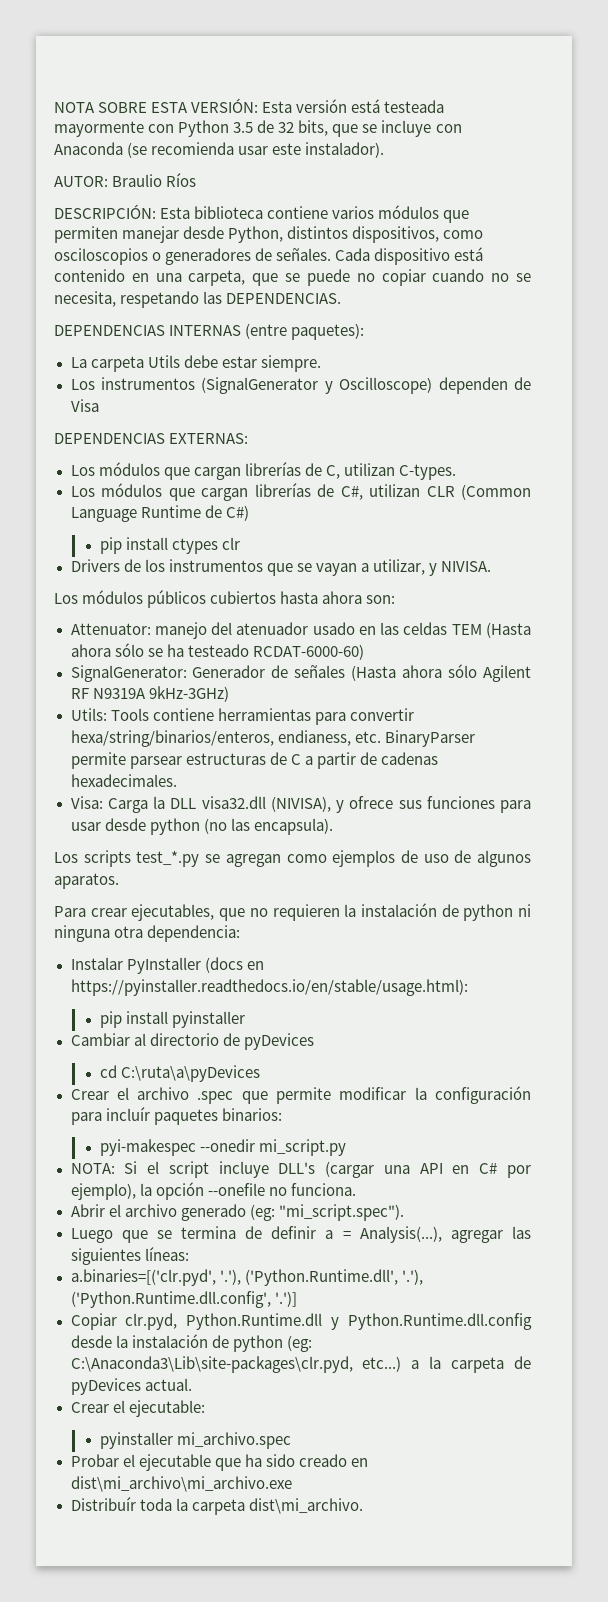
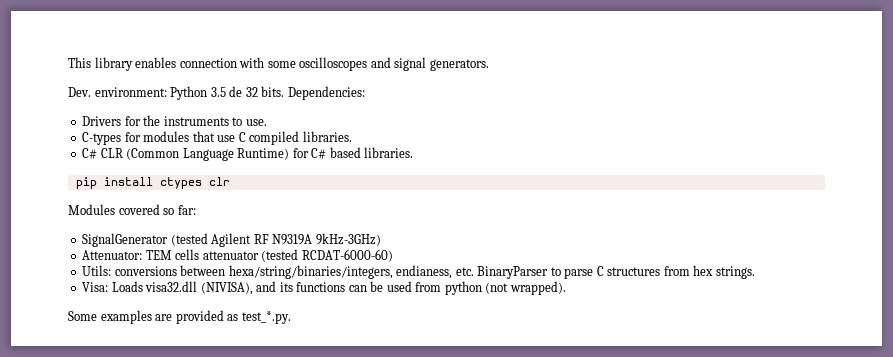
[54,98,445,113] [54,120,462,137] [54,142,385,158] [54,173,197,187] [54,204,470,223] [54,226,484,243] [54,247,484,265] [54,269,531,286] [54,291,342,308] [54,323,365,340] [70,355,321,372] [70,377,531,394] [70,399,99,412] [54,433,249,444] [70,462,456,480] [70,483,531,501] [70,505,249,522] [99,537,240,554] [70,559,492,576] [54,590,396,608] [70,622,531,639] [70,643,364,660] [70,664,532,682] [70,686,229,702] [70,708,414,725] [70,730,475,747] [70,752,438,769] [70,774,177,787] [70,796,531,813] [70,818,333,835] [54,850,531,867] [54,873,119,889] [54,903,531,921] [54,925,241,942] [70,957,264,974] [70,979,468,996] [99,1011,245,1028] [70,1033,314,1050] [99,1065,260,1082] [70,1086,531,1104] [70,1107,282,1125] [99,1139,346,1156] [70,1161,531,1178] [70,1182,356,1200] [70,1204,404,1221] [70,1226,531,1243] [70,1247,189,1265] [70,1269,423,1286] [70,1291,297,1308] [70,1313,532,1330] [70,1334,312,1352] [70,1356,531,1373] [70,1378,192,1395] [70,1400,205,1417] [99,1432,291,1449] [70,1454,368,1471] [70,1476,292,1492] [70,1497,363,1515] NOTA SOBRE ESTA VERSIÓN: Esta versión está testeada mayormente con Python 3.5 de 32 bits, que se incluye con Anaconda (se recomienda usar este instalador). // AUTOR: Braulio Ríos // DESCRIPCIÓN: Esta biblioteca contiene varios módulos que permiten manejar desde Python, distintos dispositivos, como osciloscopios o generadores de señales. Cada dispositivo está contenido en una carpeta, que se puede no copiar cuando no se necesita, respetando las DEPENDENCIAS. // DEPENDENCIAS INTERNAS (entre paquetes): // La carpeta Utils debe estar siempre. // Los instrumentos (SignalGenerator y Oscilloscope) dependen de Visa // DEPENDENCIAS EXTERNAS: // Los módulos que cargan librerías de C, utilizan C-types. // Los módulos que cargan librerías de C#, utilizan CLR (Common Language Runtime de C#) // pip install ctypes clr // Drivers de los instrumentos que se vayan a utilizar, y NIVISA. // Los módulos públicos cubiertos hasta ahora son: // Attenuator: manejo del atenuador usado en las celdas TEM (Hasta ahora sólo se ha testeado RCDAT-6000-60) // SignalGenerator: Generador de señales (Hasta ahora sólo Agilent RF N9319A 9kHz-3GHz) // Utils: Tools contiene herramientas para convertir hexa/string/binarios/enteros, endianess, etc. BinaryParser permite parsear estructuras de C a partir de cadenas hexadecimales. // Visa: Carga la DLL visa32.dll (NIVISA), y ofrece sus funciones para usar desde python (no las encapsula). // Los scripts test_*.py se agregan como ejemplos de uso de algunos aparatos. // Para crear ejecutables, que no requieren la instalación de python ni ninguna otra dependencia: // Instalar PyInstaller (docs en https://pyinstaller.readthedocs.io/en/stable/usage.html): // pip install pyinstaller // Cambiar al directorio de pyDevices // cd C:\ruta\a\pyDevices // Crear el archivo .spec que permite modificar la configuración para incluír paquetes binarios: // pyi-makespec --onedir mi_script.py // NOTA: Si el script incluye DLL's (cargar una API en C# por ejemplo), la opción --onefile no funciona. // Abrir el archivo generado (eg: "mi_script.spec"). // Luego que se termina de definir a = Analysis(...), agregar las siguientes líneas: // a.binaries=[('clr.pyd', '.'), ('Python.Runtime.dll', '.'), ('Python.Runtime.dll.config', '.')] // Copiar clr.pyd, Python.Runtime.dll y Python.Runtime.dll.config desde la instalación de python (eg: C:\Anaconda3\Lib\site-packages\clr.pyd, etc...) a la carpeta de pyDevices actual. // Crear el ejecutable: // pyinstaller mi_archivo.spec // Probar el ejecutable que ha sido creado en dist\mi_archivo\mi_archivo.exe // Distribuír toda la carpeta dist\mi_archivo. -> [68,57,489,71] [68,86,365,100] [82,115,267,126] [82,131,352,145] [82,147,414,161] [75,177,230,189] [68,204,196,215] [82,233,381,247] [82,249,393,262] [82,265,755,279] [82,281,566,295] [68,310,291,324] This library enables connection with some oscilloscopes and signal generators. // Dev. environment: Python 3.5 de 32 bits. Dependencies: // Drivers for the instruments to use. // C-types for modules that use C compiled libraries. // C# CLR (Common Language Runtime) for C# based libraries. // pip install ctypes clr // Modules covered so far: // SignalGenerator (tested Agilent RF N9319A 9kHz-3GHz) // Attenuator: TEM cells attenuator (tested RCDAT-6000-60) // Utils: conversions between hexa/string/binaries/integers, endianess, etc. BinaryParser to parse C structures from hex strings. // Visa: Loads visa32.dll (NIVISA), and its functions can be used from python (not wrapped). // Some examples are provided as test_*.py.

